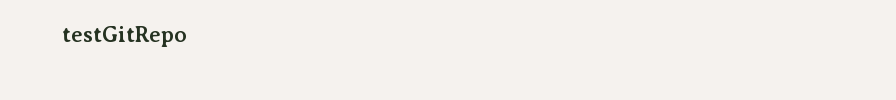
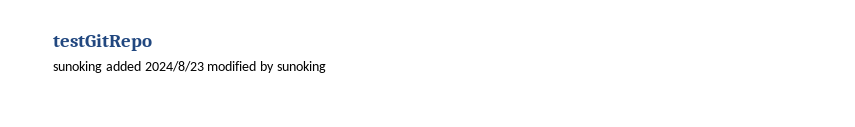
(187, 36) none -> [53,61,326,73] // sunoking added 2024/8/23 modified by sunoking

